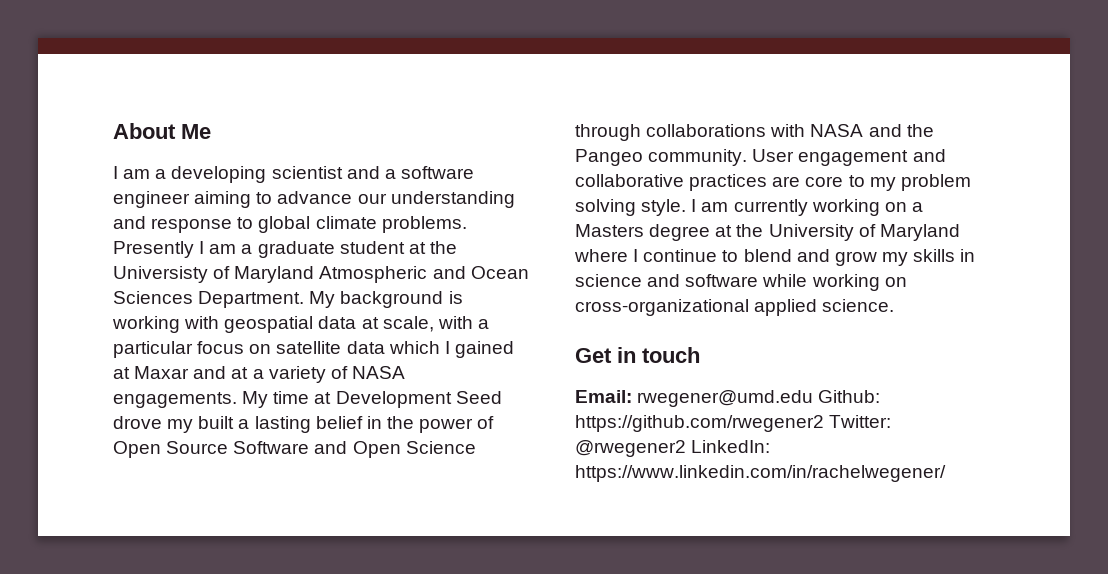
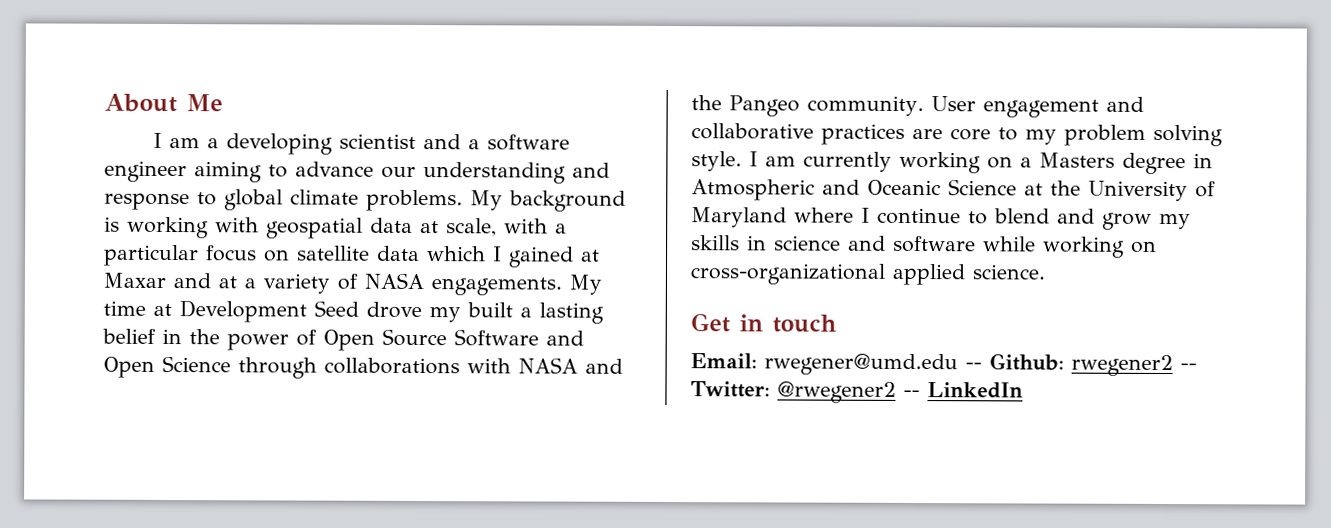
[113,241,457,258] [113,266,529,283] [113,291,305,308] Presently I am a graduate student at the Universisty of Maryland Atmospheric and Ocean Sciences Department. -> (463, 200) none
(711, 232) none -> [1193,153,1213,169] [691,179,1017,201] in Atmospheric and Oceanic Science
[818,390,881,403] [575,415,892,432] [575,440,771,457] [575,465,946,482] Github: https://github.com/rwegener2 Twitter: @rwegener2 LinkedIn: https://www.linkedin.com/in/rachelwegener/ -> [965,353,1197,377] [690,381,1023,403] -- Github: rwegener2 -- Twitter: @rwegener2 -- LinkedIn

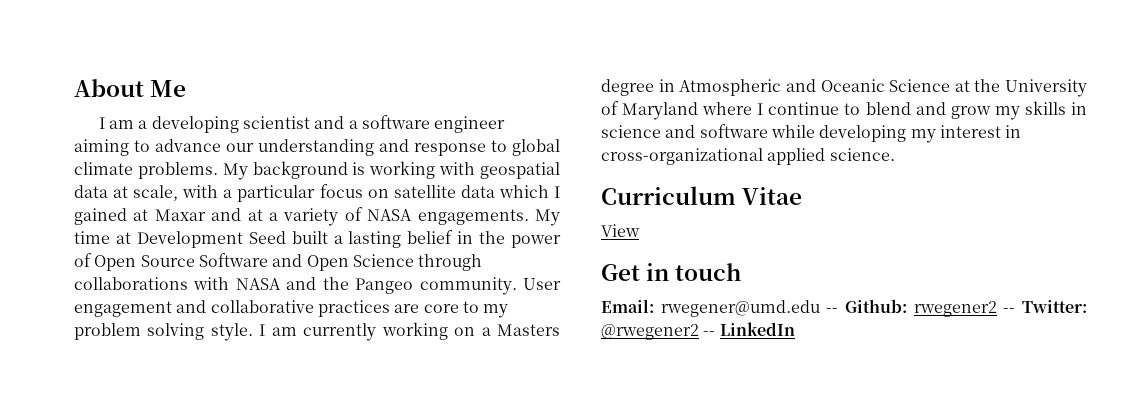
[366,301,461,323] drove my -> (286, 237) none
[1043,236,1157,258] working on -> [819,125,1022,143] developing my interest in
(1046, 272) none -> [601,186,803,205] [601,224,640,237] // Curriculum Vitae // View

